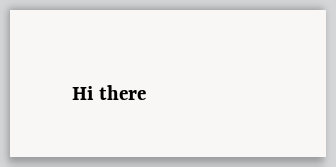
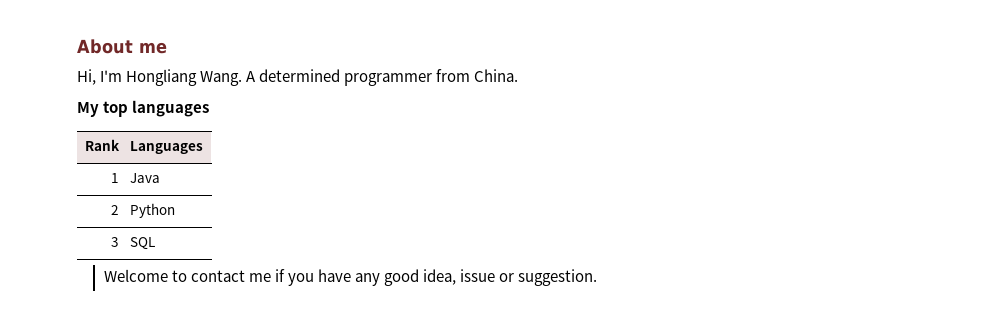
[72,85,146,100] Hi there -> [77,39,167,54] [77,69,519,86] [77,100,210,117] [84,139,120,151] [130,141,204,154] [110,173,119,183] [130,173,161,183] [110,205,119,215] [130,203,176,218] [110,237,119,247] [130,237,156,250] [103,269,598,286] About me // Hi, I'm Hongliang Wang. A determined programmer from China. // My top languages // Rank | Languages // 1 | Java // 2 | Python // 3 | SQL // Welcome to contact me if you have any good idea, issue or suggestion.

